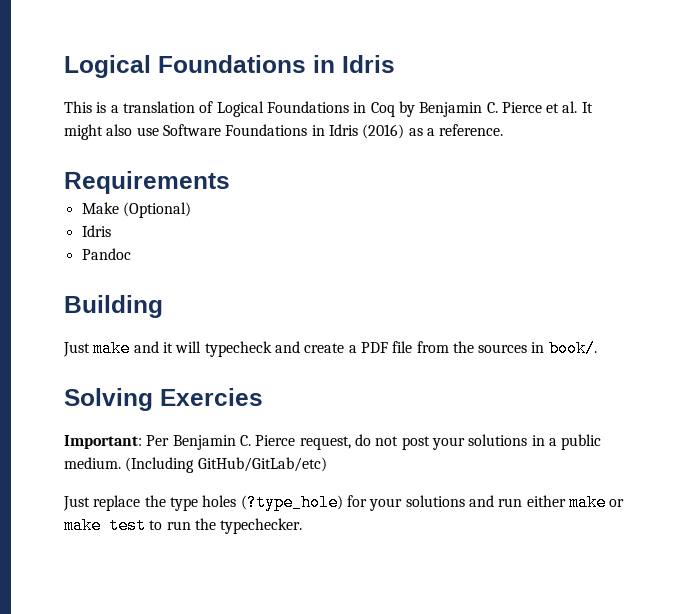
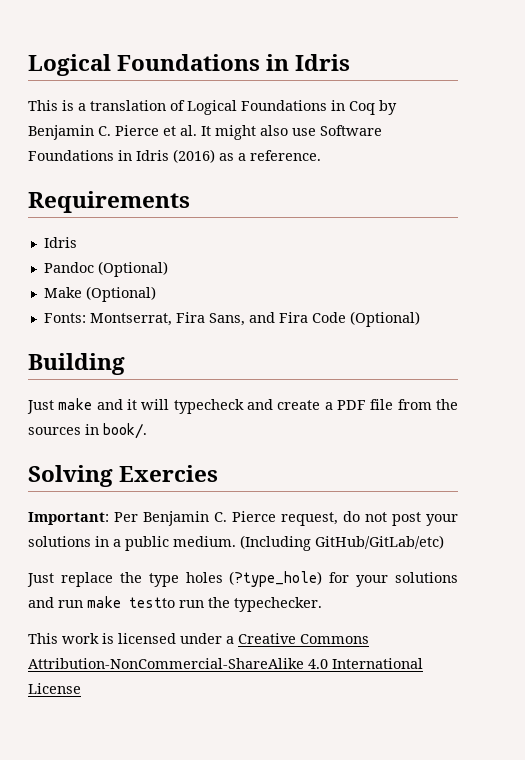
(230, 182) none -> [43,237,77,248] [43,261,168,277] // Idris // Pandoc (Optional)
[81,225,111,237] [81,248,131,260] Idris // Pandoc -> [43,311,420,327] Fonts: Montserrat, Fira Sans, and Fira Code (Optional)
[526,494,625,511] [64,517,303,534] either make or make test to run the typechecker. -> [87,596,322,612] [28,633,369,644] [28,658,423,669] [28,683,81,694] make testto run the typechecker. // This work is licensed under a Creative Commons Attribution-NonCommercial-ShareAlike 4.0 International License

